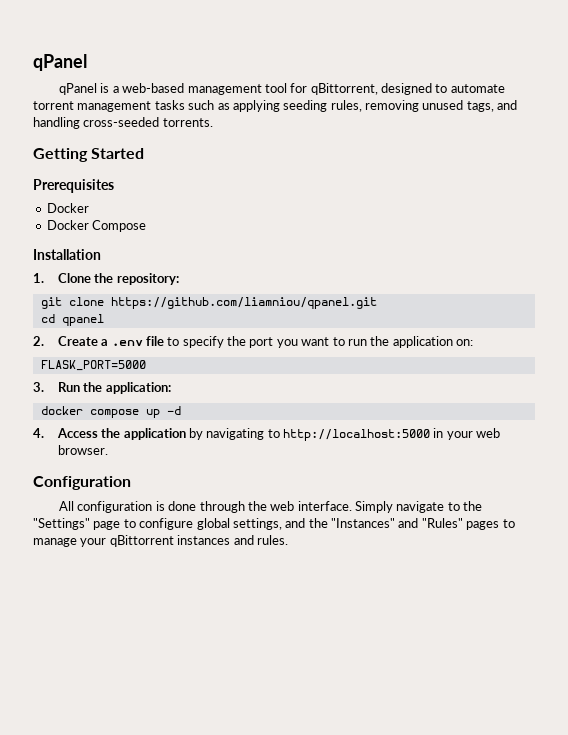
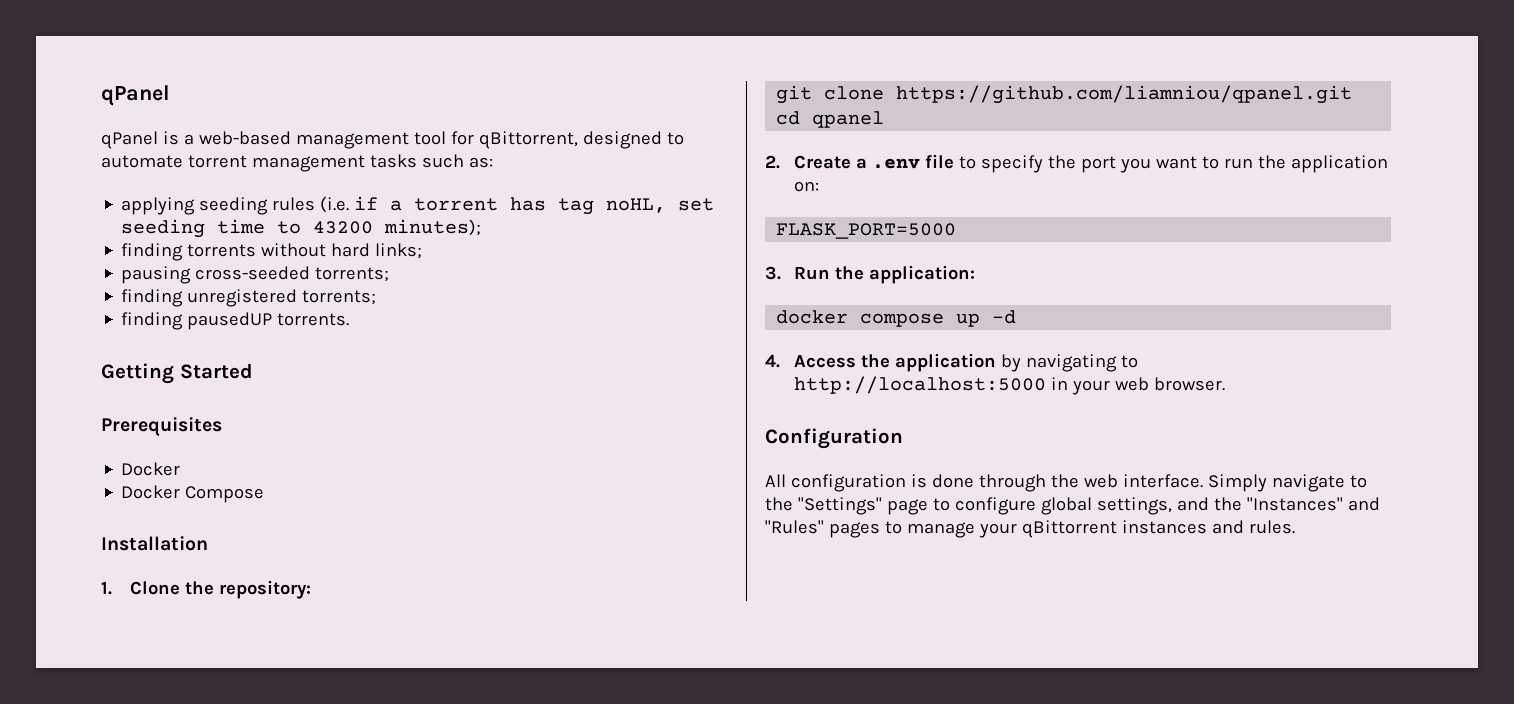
[217,103,230,110] as -> [468,157,493,168] as: //
[330,100,518,112] [33,117,160,129] rules, removing unused tags, and handling cross-seeded -> [272,196,715,215] [121,219,482,238] [121,243,423,261] [121,266,390,284] [121,289,377,307] [121,312,273,330] rules (i.e. if a torrent has tag noHL, set seeding time to 43200 minutes); // finding torrents without hard links; // pausing cross-seeded torrents; // finding unregistered torrents; // finding pausedUP

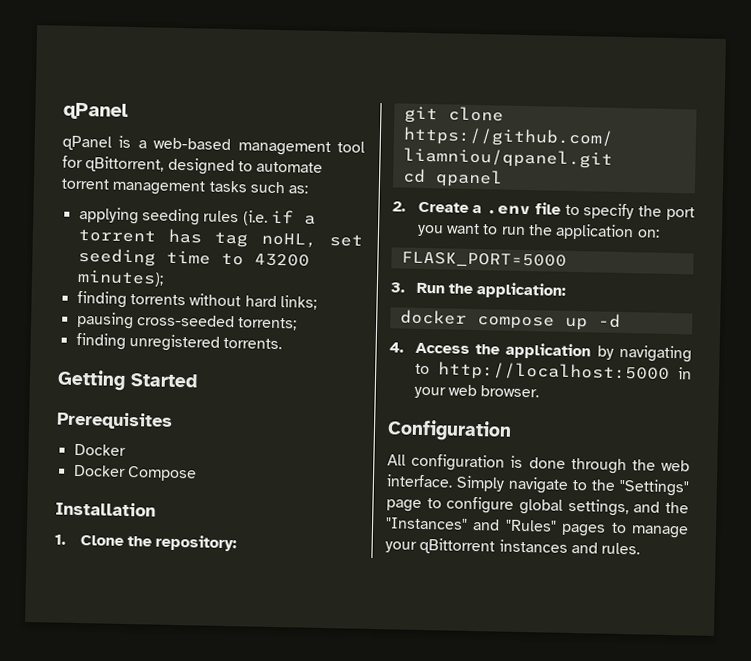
[302,290,377,305] [121,312,273,330] torrents; // finding pausedUP -> (220, 343) none

